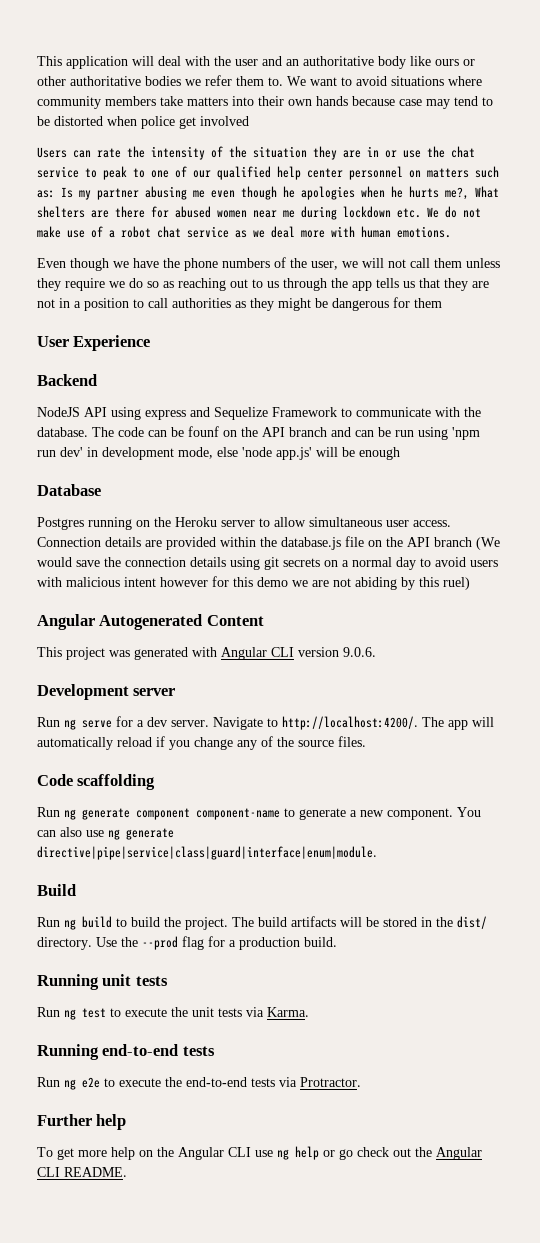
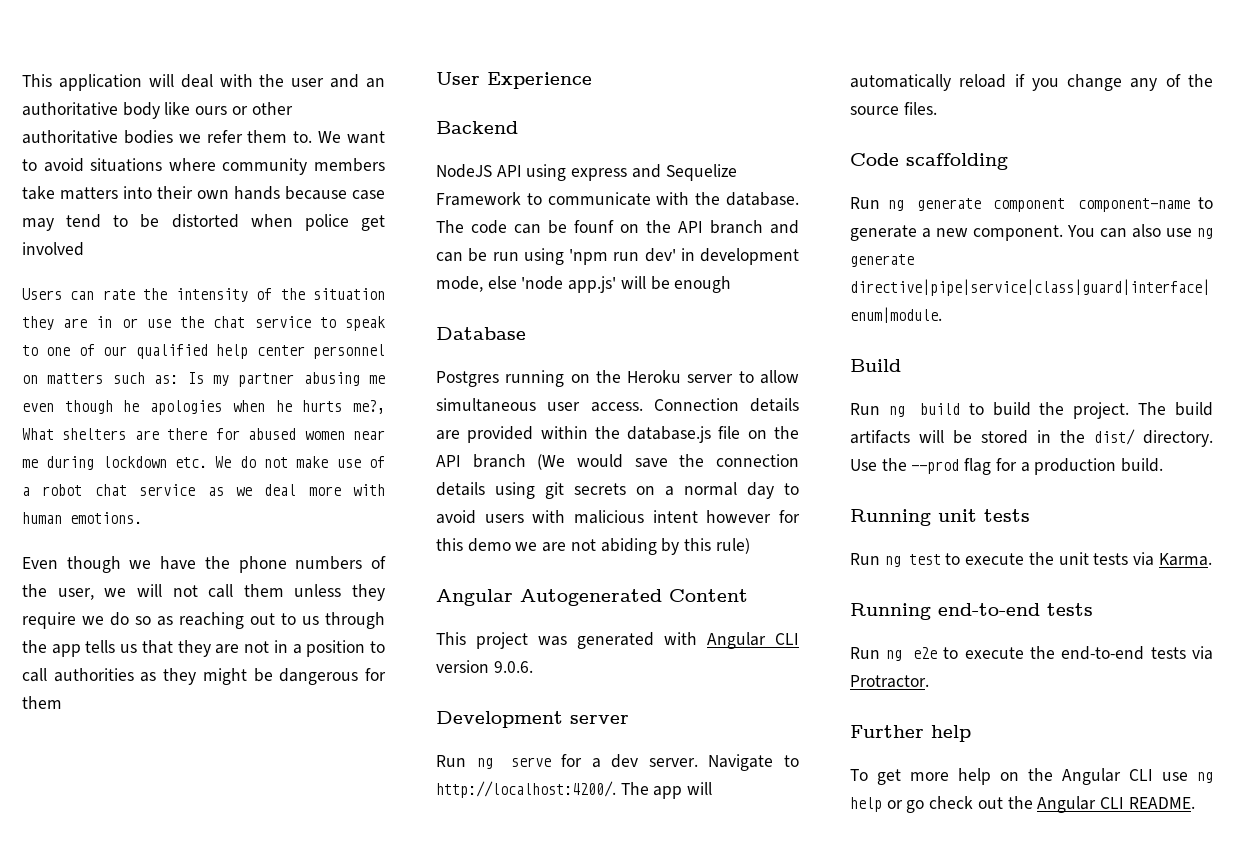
[103,166,127,180] peak -> [345,316,386,331] speak
[443,577,470,590] ruel) -> [715,538,750,554] rule)

